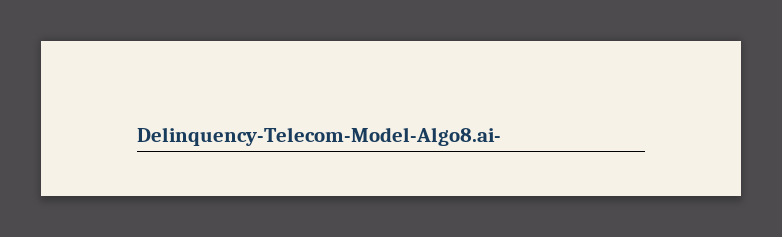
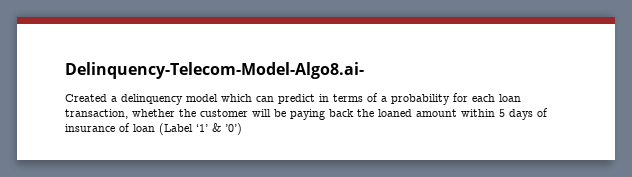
(501, 136) none -> [65,93,521,105] [65,108,548,120] [65,123,242,135] // Created a delinquency model which can predict in terms of a probability for each loan transaction, whether the customer will be paying back the loaned amount within 5 days of insurance of loan (Label ‘1’ & ’0’)

